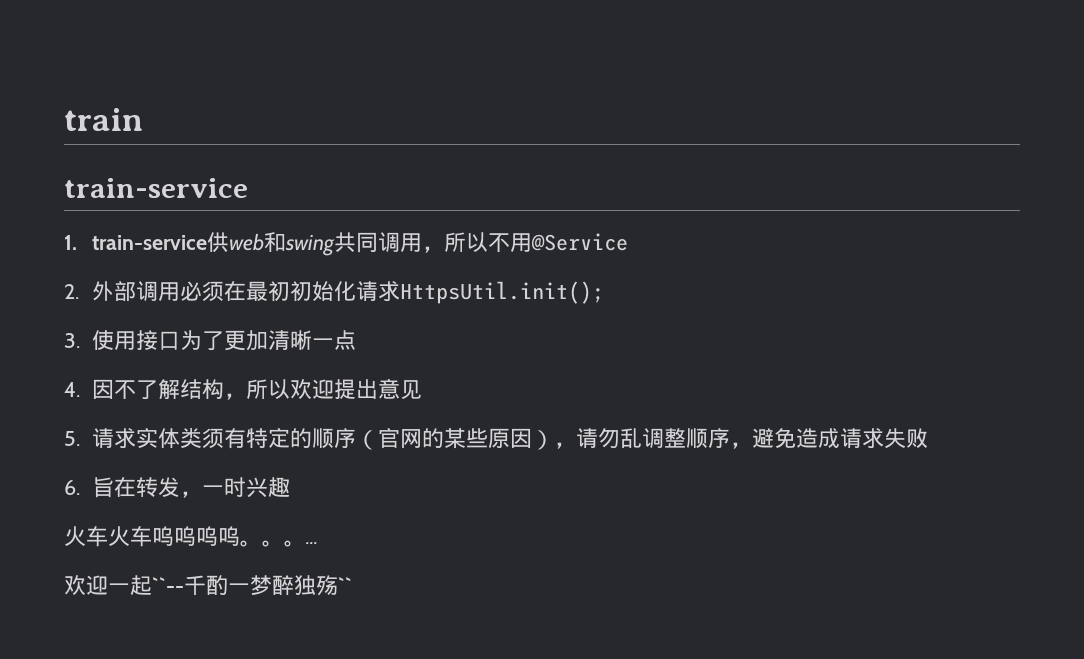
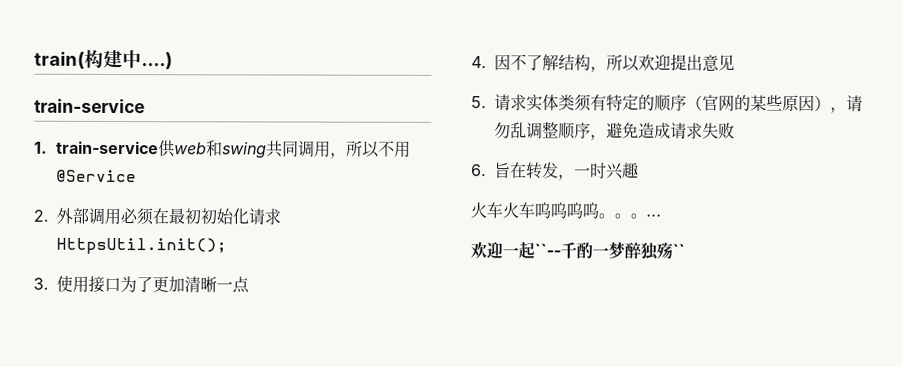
[64,108,143,131] train -> [34,49,173,70] train(构建中....)

